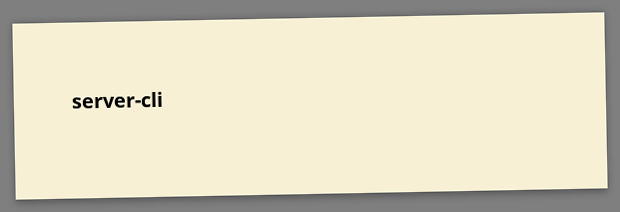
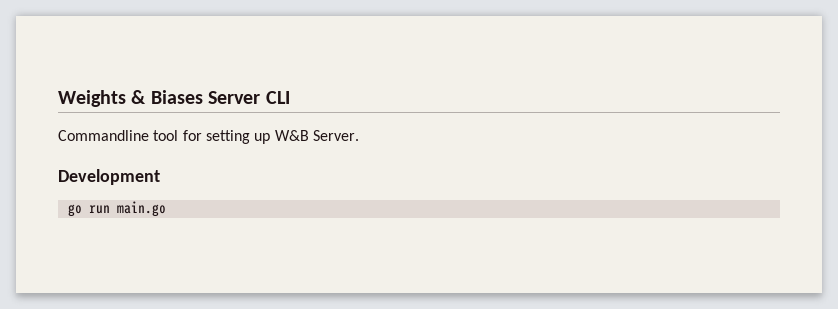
[71,91,163,109] server-cli -> [58,90,290,107] [58,130,359,144] [58,169,160,185] [67,201,166,217] Weights & Biases Server CLI // Commandline tool for setting up W&B Server. // Development // go run main.go

